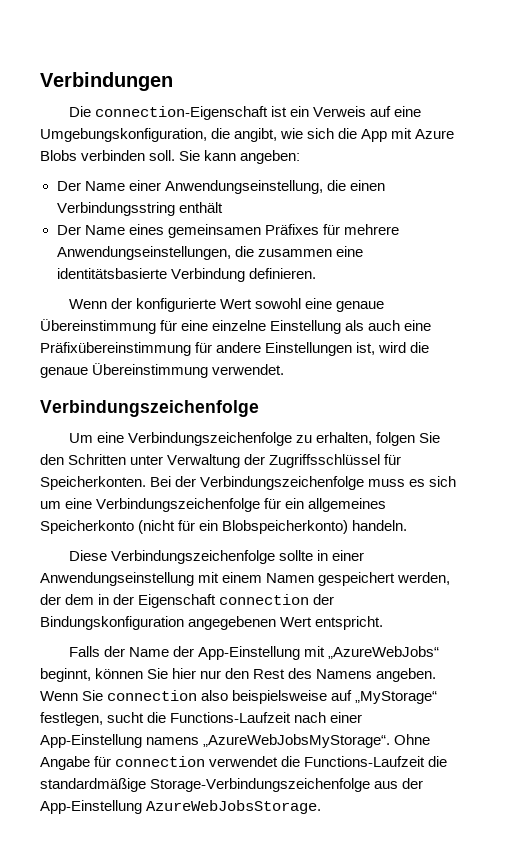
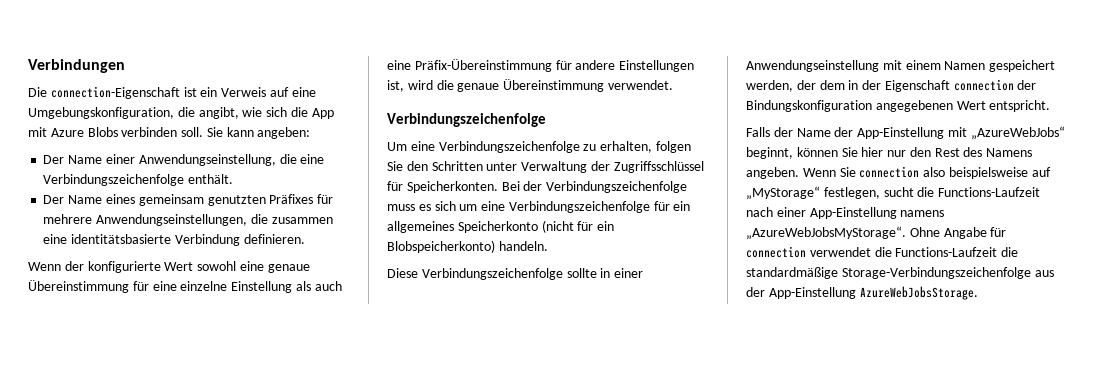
[349,180,385,191] [56,202,223,216] einen Verbindungsstring enthält -> [300,154,325,164] [43,174,234,186] eine Verbindungszeichenfolge enthält.
[167,224,261,238] gemeinsamen -> [138,194,266,206] gemeinsam genutzten
[40,342,191,356] Präfixübereinstimmung -> [414,59,552,72] Präfix-Übereinstimmung

